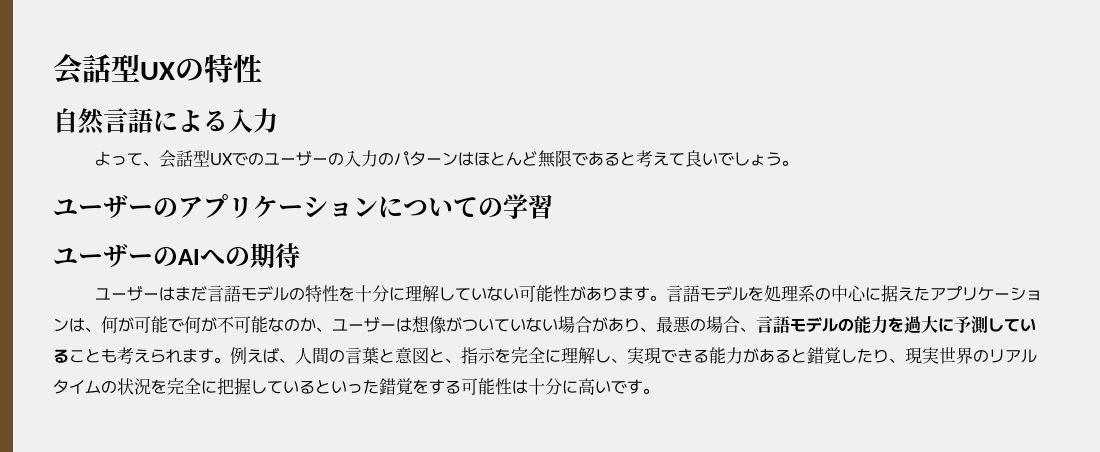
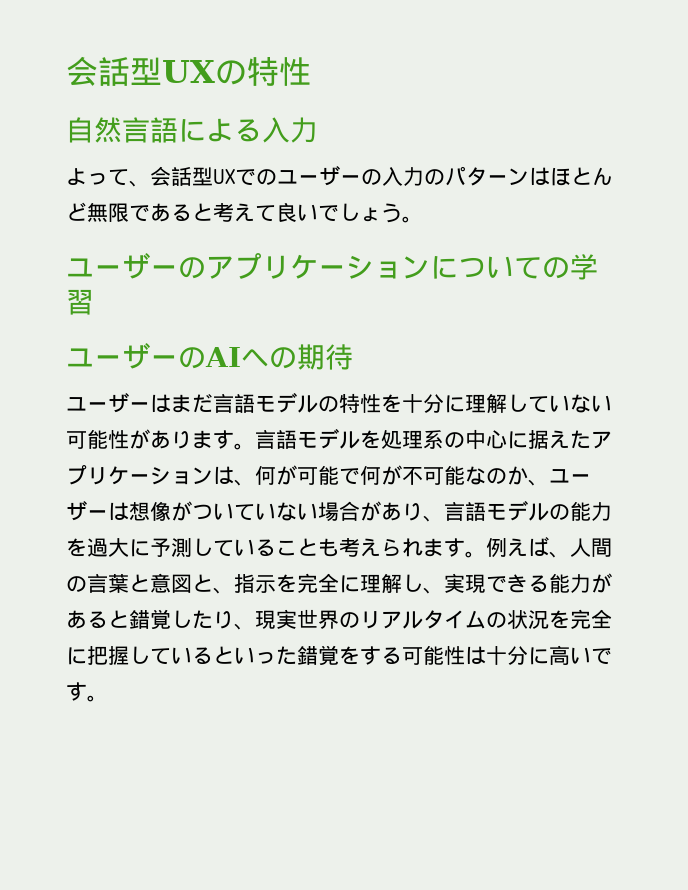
[656,316,756,333] 最悪の場合、 -> (444, 518) none

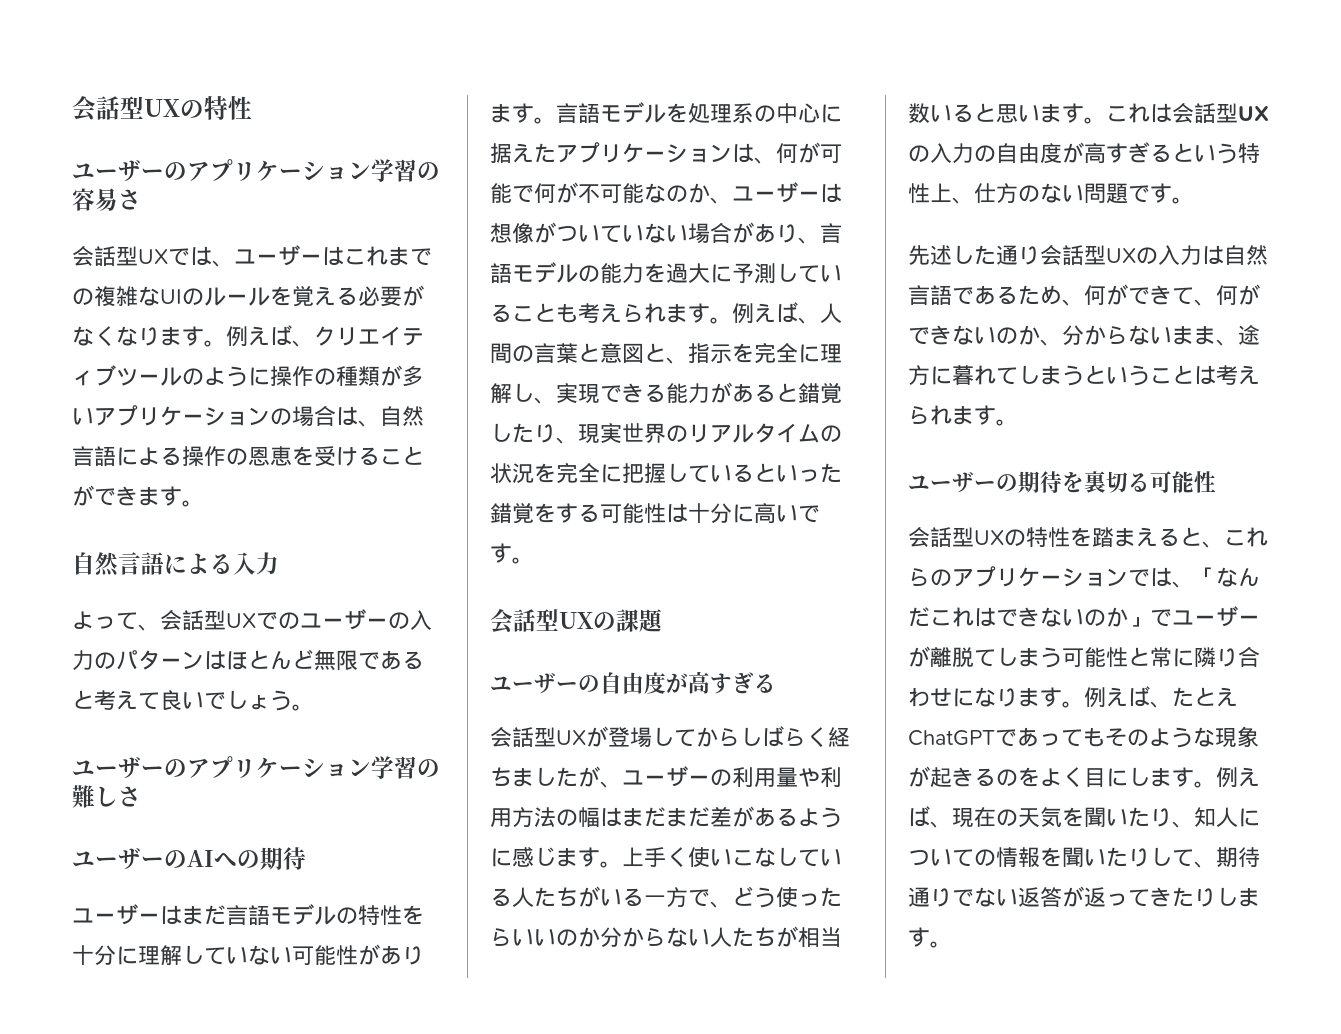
[66,56,311,86] 会話型UXの特性 -> [72,96,252,122] [72,159,440,182] [72,188,141,211] [72,245,432,267] [72,285,424,307] [72,325,424,347] [72,365,424,387] [72,405,424,427] [72,446,424,466] [72,485,204,507] 会話型UXの特性 // ユーザーのアプリケーション学習の容易さ // 会話型UXでは、ユーザーはこれまでの複雑なUIのルールを覚える必要がなくなります。例えば、クリエイティブツールのように操作の種類が多いアプリケーションの場合は、自然言語による操作の恩恵を受けることができます。
[430,254,598,280] [66,289,94,315] についての学習 -> [371,756,440,779] [72,785,141,808] 学習の難しさ
(108, 698) none -> [490,609,664,634] [490,671,776,694] [490,726,850,748] [490,766,842,788] [490,806,842,828] [490,847,842,868] [490,886,842,908] [490,926,842,947] [908,103,1269,124] [908,142,1260,164] [908,183,1194,204] [908,245,1268,266] [908,284,1260,306] [908,325,1260,346] [908,365,1260,386] [908,405,1018,426] [908,471,1216,493] [908,527,1268,548] [908,566,1260,588] [908,606,1260,627] [908,646,1260,668] [908,686,1238,708] [908,726,1259,748] [908,766,1260,788] [908,806,1260,828] [908,847,1260,868] [908,886,1260,908] [908,927,952,948] // 会話型UXの課題 // ユーザーの自由度が高すぎる // 会話型UXが登場してからしばらく経ちましたが、ユーザーの利用量や利用方法の幅はまだまだ差があるように感じます。上手く使いこなしている人たちがいる一方で、どう使ったらいいのか分からない人たちが相当数いると思います。これは会話型UXの入力の自由度が高すぎるという特性上、仕方のない問題です。 // 先述した通り会話型UXの入力は自然言語であるため、何ができて、何ができないのか、分からないまま、途方に暮れてしまうということは考えられます。 // ユーザーの期待を裏切る可能性 // 会話型UXの特性を踏まえると、これらのアプリケーションでは、「なんだこれはできないのか」でユーザーが離脱てしまう可能性と常に隣り合わせになります。例えば、たとえChatGPTであってもそのような現象が起きるのをよく目にします。例えば、現在の天気を聞いたり、知人についての情報を聞いたりして、期待通りでない返答が返ってきたりします。

